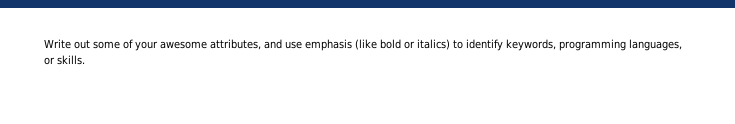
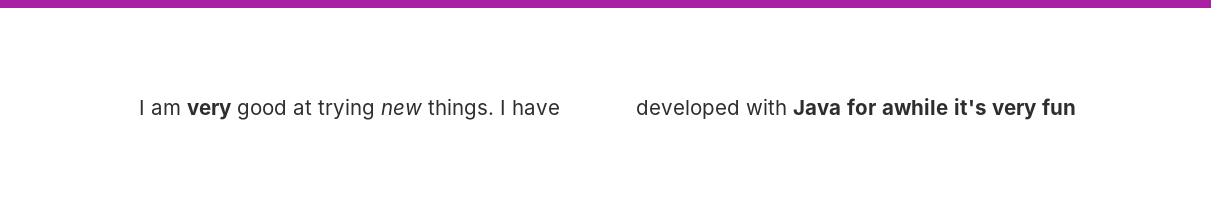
[44,39,682,51] [44,55,85,65] Write out some of your awesome attributes, and use emphasis (like bold or italics) to identify keywords, programming languages, or skills. -> [139,98,1076,120] I am very good at trying new things. I have developed with Java for awhile it's very fun

